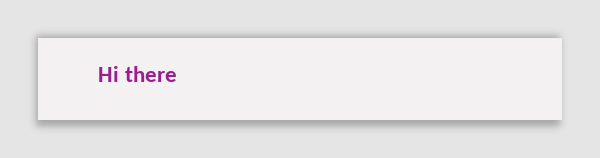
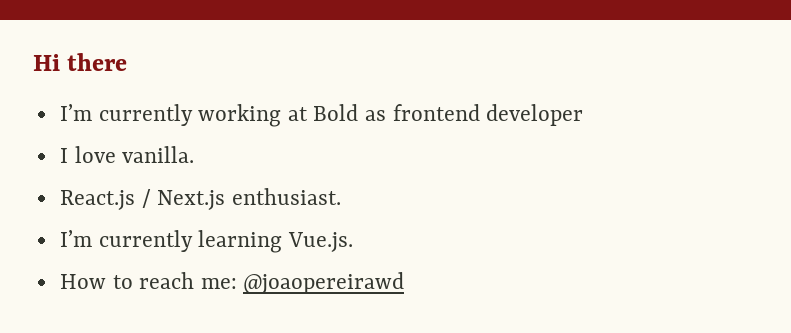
(178, 74) none -> [59,104,584,127] [59,146,195,163] [59,188,341,210] [59,230,353,253] [59,272,405,294] // I’m currently working at Bold as frontend developer // I love vanilla. // React.js / Next.js enthusiast. // I’m currently learning Vue.js. // How to reach me: @joaopereirawd

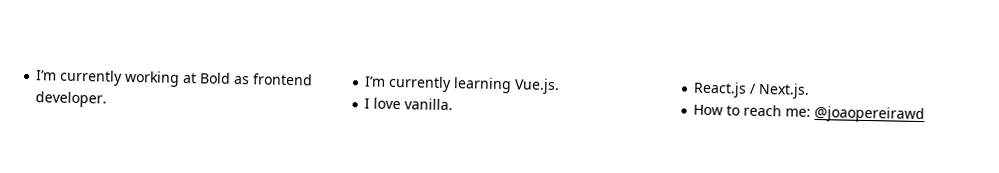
[33,53,128,71] Hi there // -> (36, 75) none
[486,104,584,126] developer -> [35,91,108,108] [364,75,561,95] developer. // I’m currently learning Vue.js.
[157,188,341,210] [59,230,353,253] Next.js enthusiast. // I’m currently learning Vue.js. -> [758,82,811,99] Next.js.

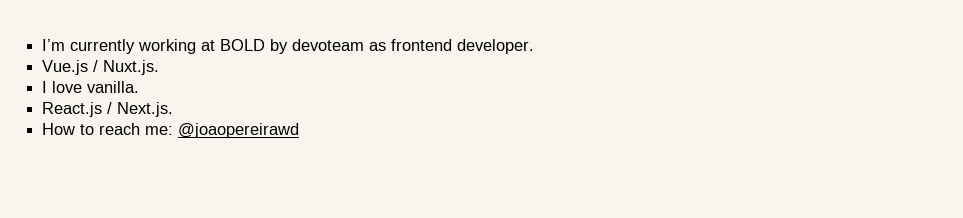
[200,72,232,84] Bold -> [220,39,365,54] BOLD by devoteam
[364,75,561,95] I’m currently learning Vue.js. -> [42,60,160,75] Vue.js / Nuxt.js.

